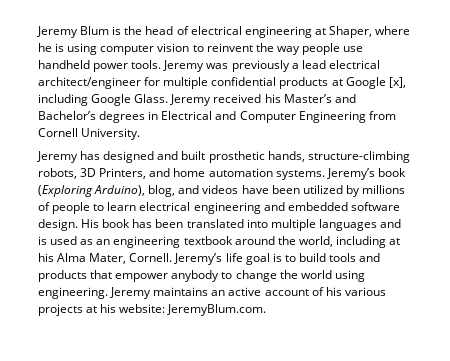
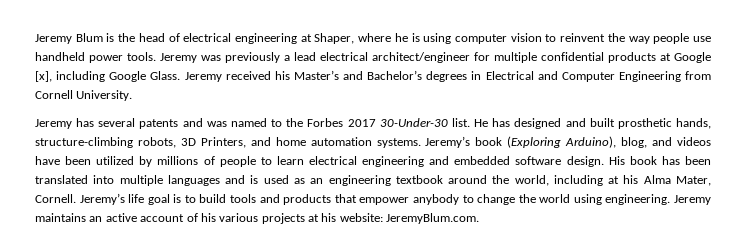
(101, 155) none -> [98,118,511,129] several patents and was named to the Forbes 2017 30-Under-30 list. He has

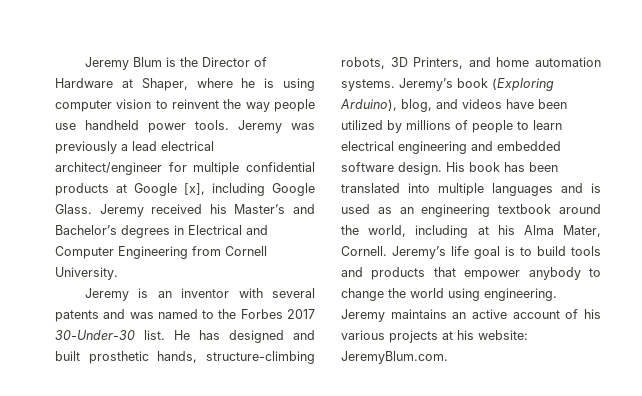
[138,33,297,44] head of electrical engineering -> [202,57,268,67] [55,78,113,88] Director of Hardware
[76,118,95,127] has -> [138,288,263,298] is an inventor with

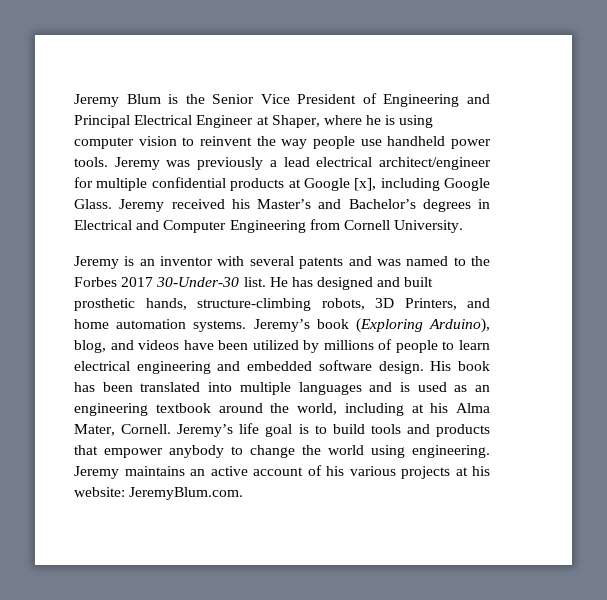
[202,57,268,67] [55,78,113,88] Director of Hardware -> [212,93,490,107] [74,115,254,128] Senior Vice President of Engineering and Principal Electrical Engineer

